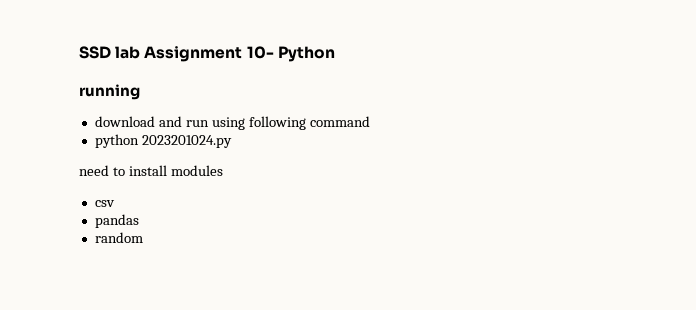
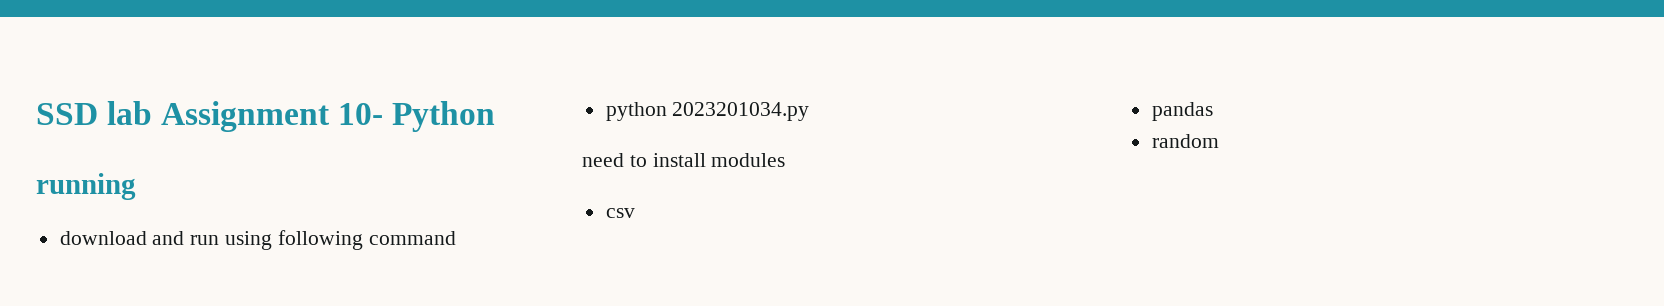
[141,135,232,148] 2023201024.py -> [672,102,810,121] 2023201034.py

